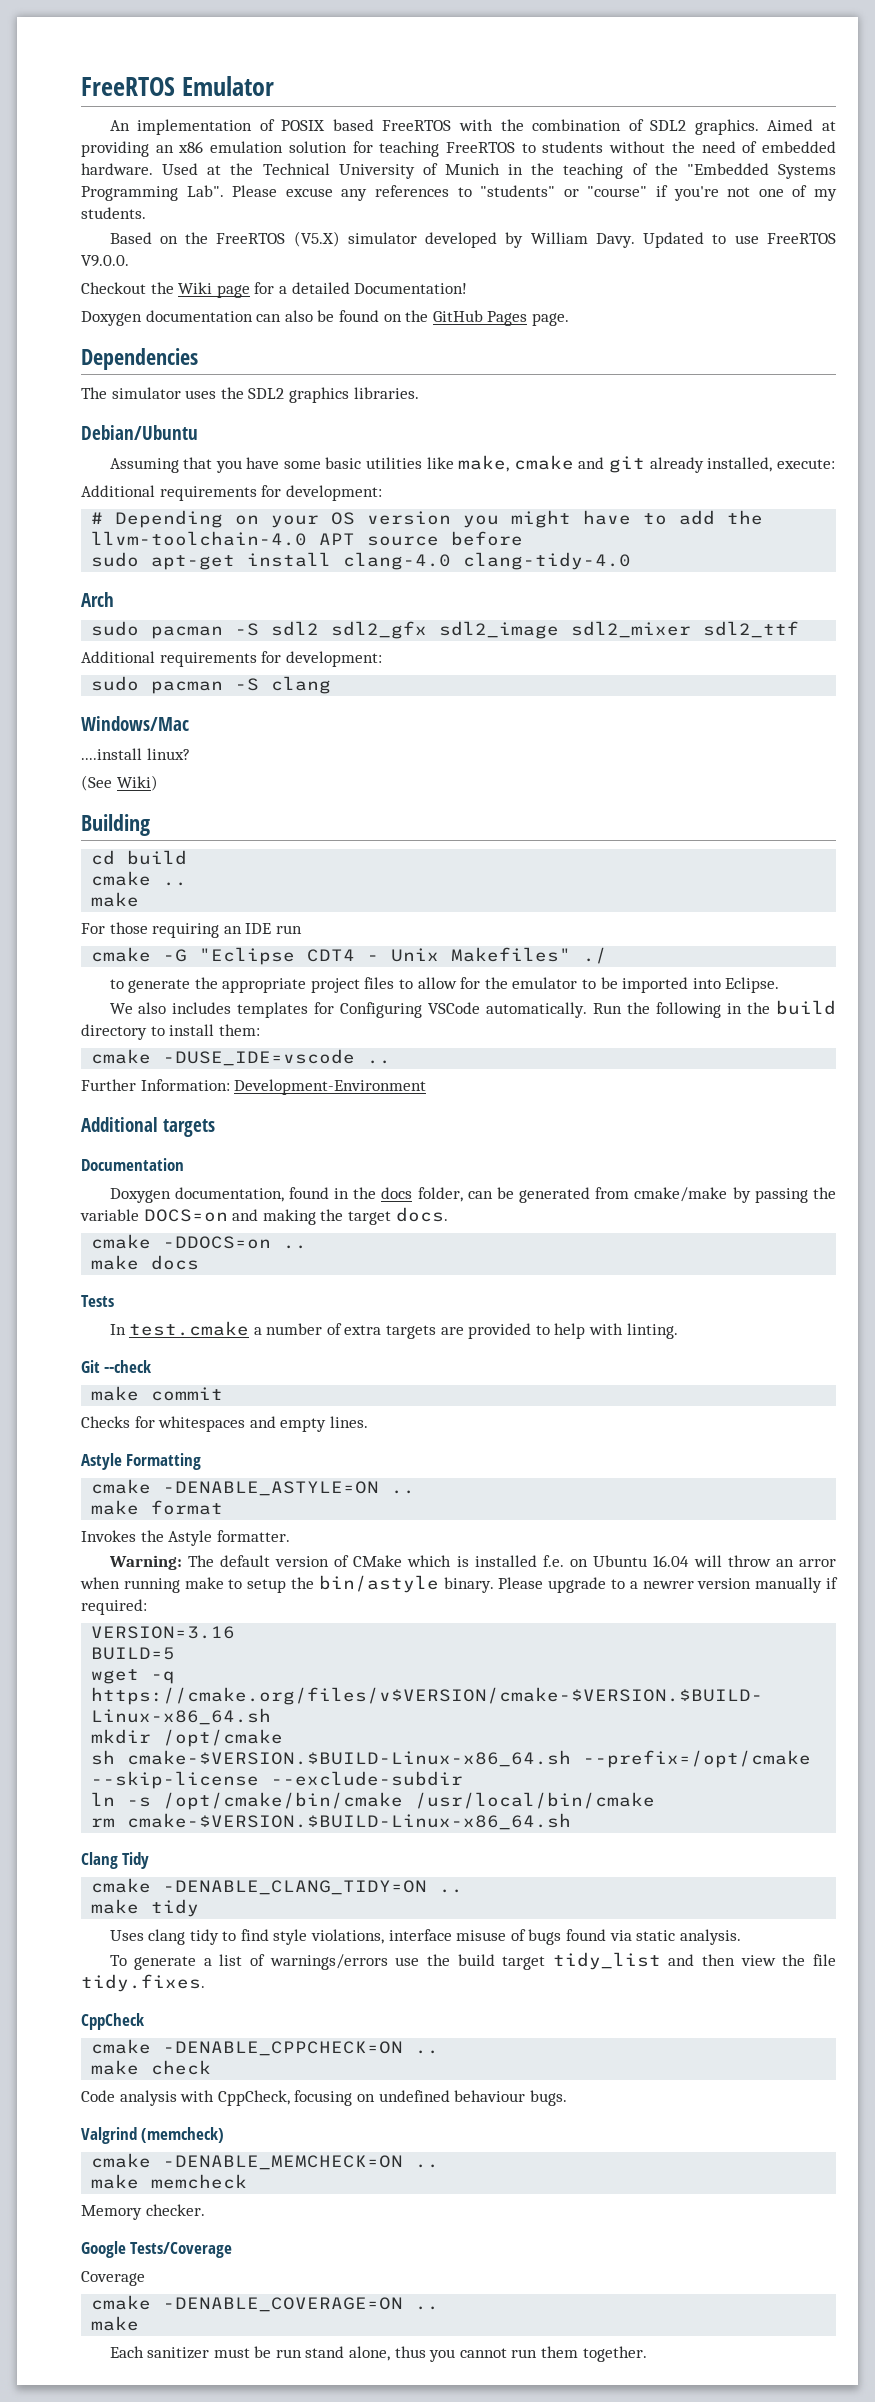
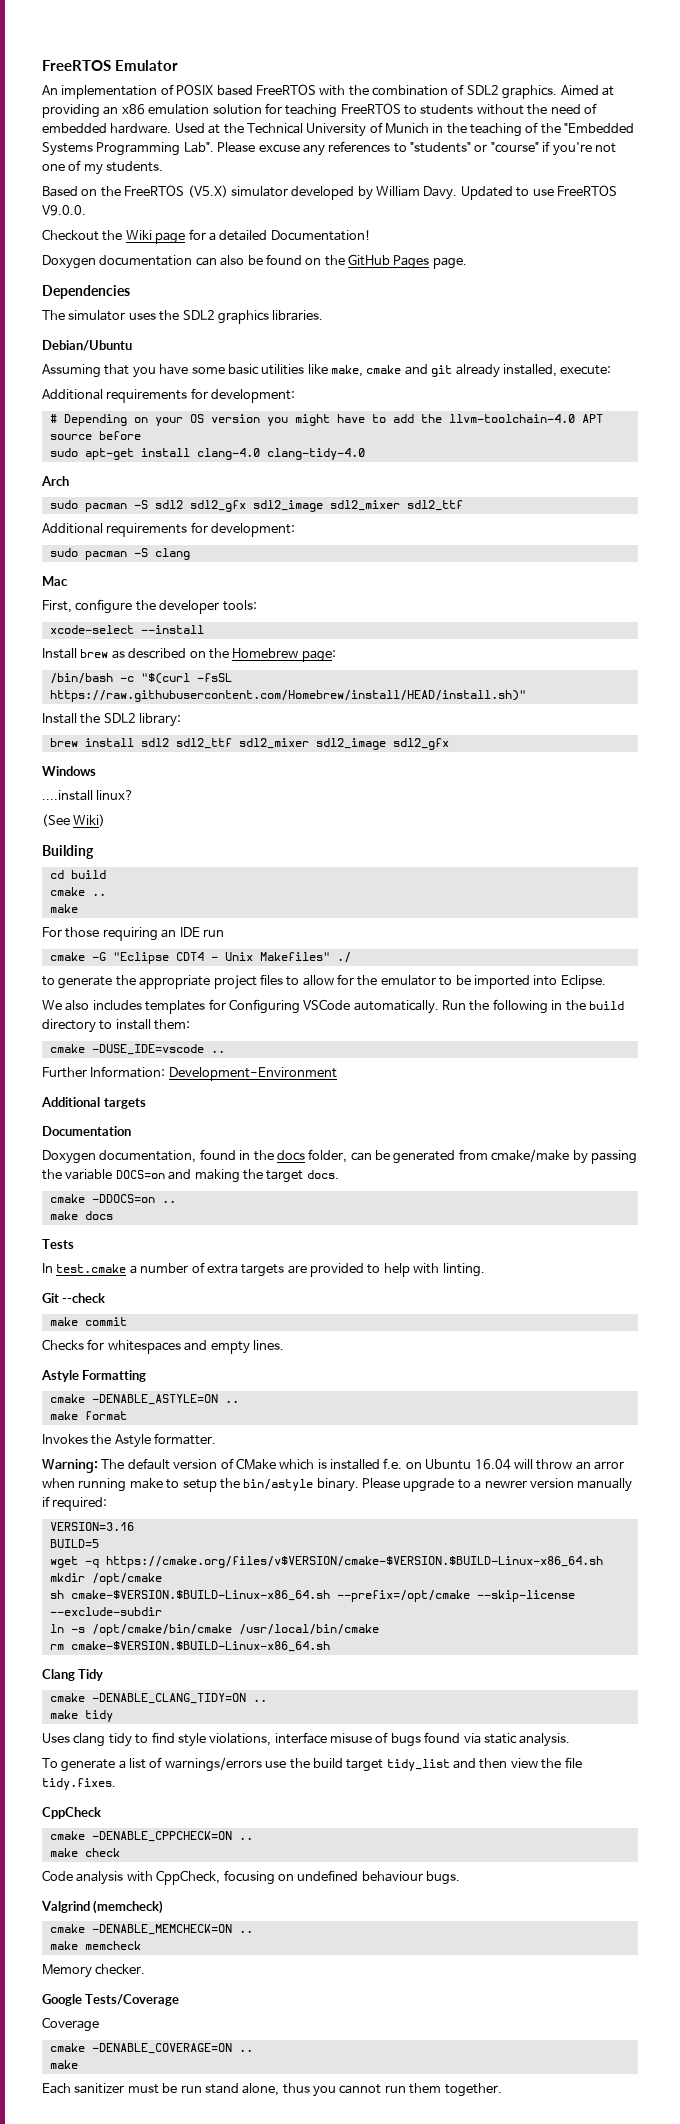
[81,716,189,731] Windows/Mac -> [42,576,68,586] [42,599,257,614] [49,625,204,634] [42,648,336,662] [49,673,232,684] [49,690,526,702] [42,713,182,727] [49,738,449,750] [42,766,96,776] Mac // First, configure the developer tools: // xcode-select --install // Install brew as described on the Homebrew page: // /bin/bash -c "$(curl -fsSL https://raw.githubusercontent.com/Homebrew/install/HEAD/install.sh)" // Install the SDL2 library: // brew install sdl2 sdl2_ttf sdl2_mixer sdl2_image sdl2_gfx // Windows

